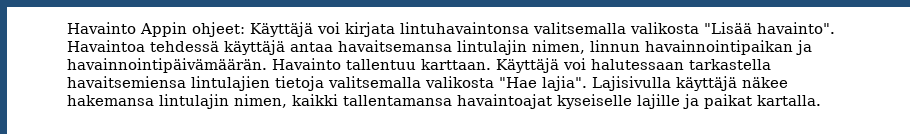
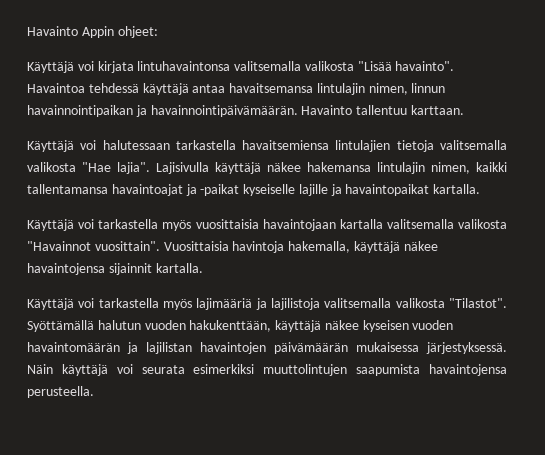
(245, 29) none -> (158, 32) //
(491, 64) none -> (464, 110) //
(552, 101) none -> [185,184,240,196] ja -paikat
[704,94,821,109] paikat kartalla. -> [345,184,481,196] [27,219,507,231] [27,241,438,253] [27,263,203,275] [27,298,507,310] [27,320,454,332] [27,342,507,354] [27,364,507,376] [27,386,94,398] havaintopaikat kartalla. // Käyttäjä voi tarkastella myös vuosittaisia havaintojaan kartalla valitsemalla valikosta "Havainnot vuosittain". Vuosittaisia havintoja hakemalla, käyttäjä näkee havaintojensa sijainnit kartalla. // Käyttäjä voi tarkastella myös lajimääriä ja lajilistoja valitsemalla valikosta "Tilastot". Syöttämällä halutun vuoden hakukenttään, käyttäjä näkee kyseisen vuoden havaintomäärän ja lajilistan havaintojen päivämäärän mukaisessa järjestyksessä. Näin käyttäjä voi seurata esimerkiksi muuttolintujen saapumista havaintojensa perusteella.

